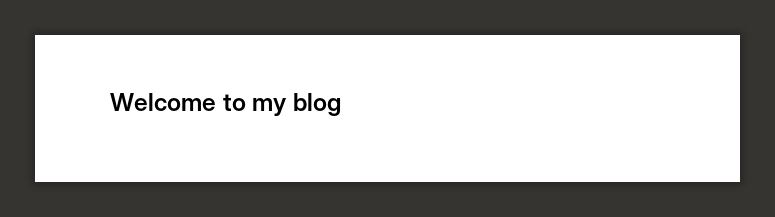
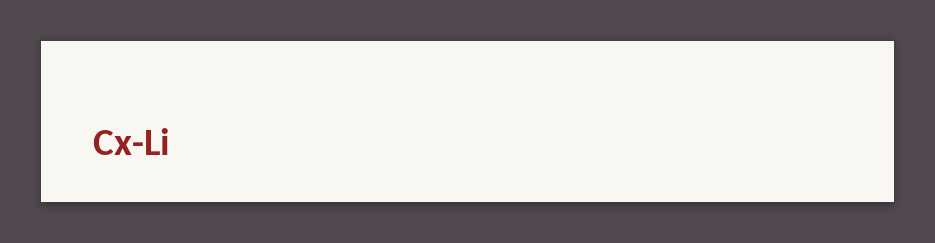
[110,93,341,116] Welcome to my blog -> [93,128,170,155] Cx-Li

